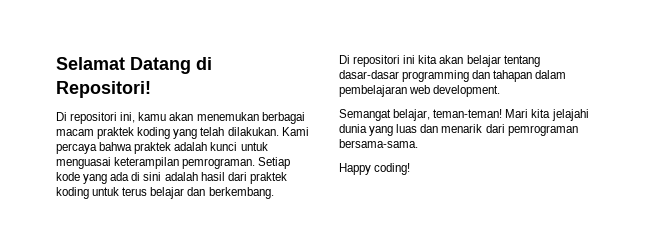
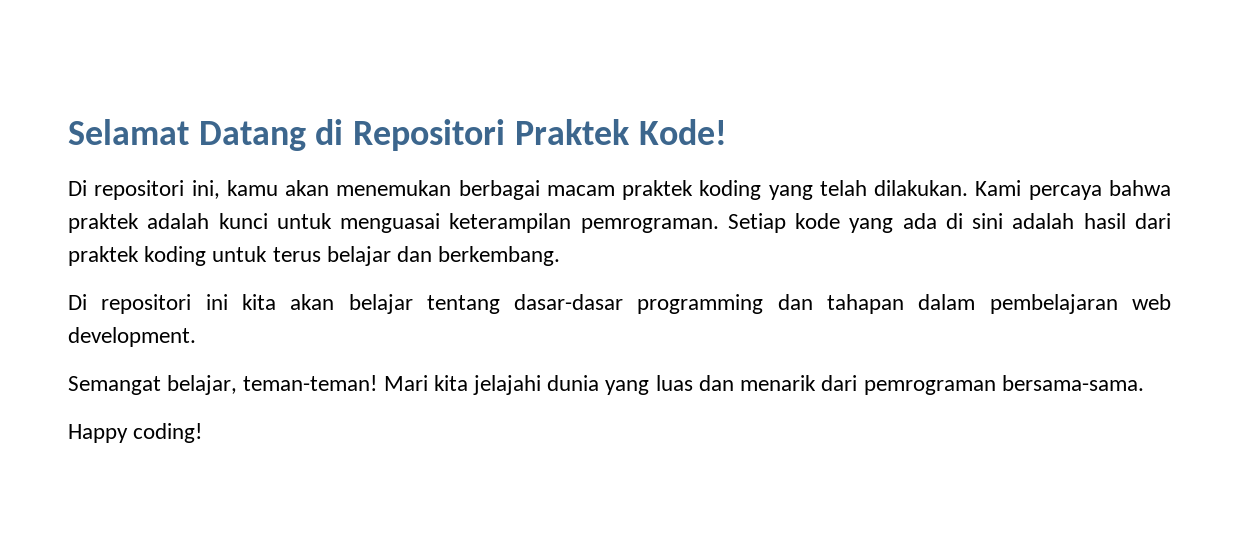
[56,81,151,98] Repositori! -> [353,119,727,151] Repositori Praktek Kode!

